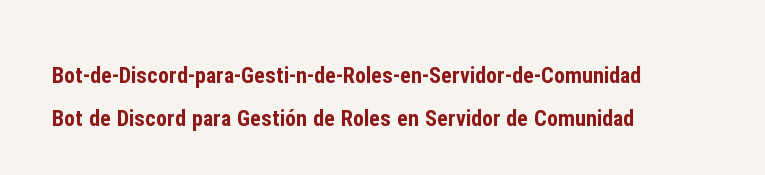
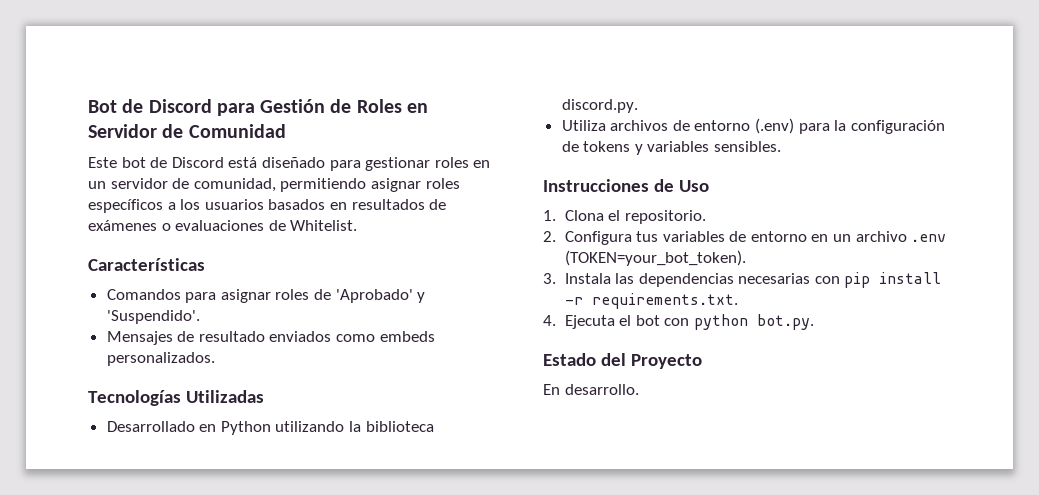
[52,66,641,88] Bot-de-Discord-para-Gesti-n-de-Roles-en-Servidor-de-Comunidad // -> (88, 106) none
(635, 117) none -> [88,157,491,171] [88,178,460,192] [88,199,447,213] [88,220,358,231] [88,258,205,271] [106,289,426,303] [106,310,200,324] [106,331,435,345] [106,352,215,366] [88,390,264,406] [106,421,434,435] [561,99,638,113] [561,118,945,134] [561,141,782,155] [543,179,709,192] [543,210,706,224] [543,231,947,245] [564,250,746,266] [543,272,942,288] [564,293,738,309] [543,314,814,330] [543,353,702,369] [543,384,639,395] // Este bot de Discord está diseñado para gestionar roles en un servidor de comunidad, permitiendo asignar roles específicos a los usuarios basados en resultados de exámenes o evaluaciones de Whitelist. // Características // Comandos para asignar roles de 'Aprobado' y 'Suspendido'. // Mensajes de resultado enviados como embeds personalizados. // Tecnologías Utilizadas // Desarrollado en Python utilizando la biblioteca discord.py. // Utiliza archivos de entorno (.env) para la configuración de tokens y variables sensibles. // Instrucciones de Uso // 1. Clona el repositorio. // 2. Configura tus variables de entorno en un archivo .env (TOKEN=your_bot_token). // 3. Instala las dependencias necesarias con pip install -r requirements.txt. // 4. Ejecuta el bot con python bot.py. // Estado del Proyecto // En desarrollo.

